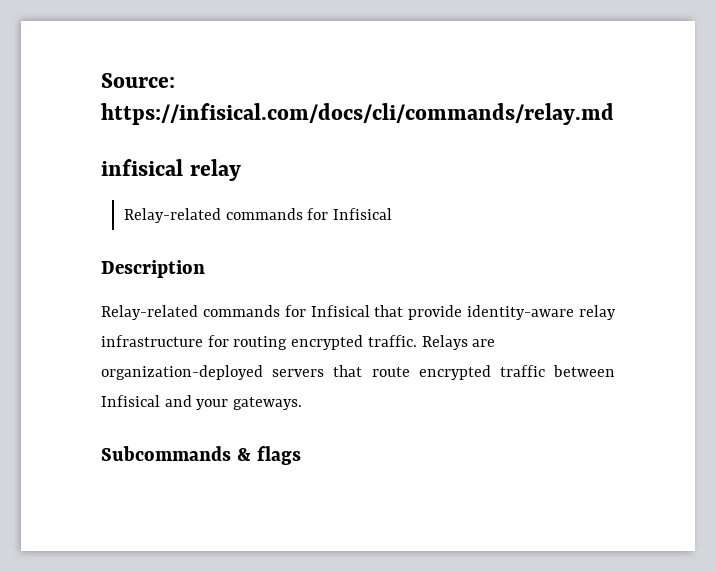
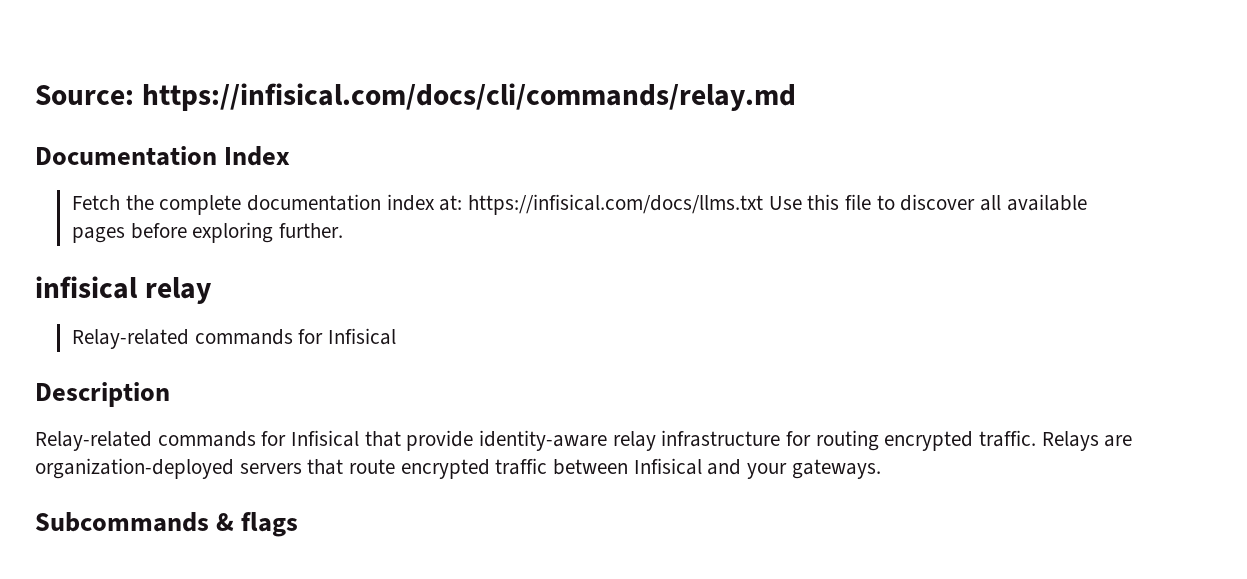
(614, 114) none -> [35,146,291,166] [72,194,1087,215] [72,222,344,243] // Documentation Index // Fetch the complete documentation index at: https://infisical.com/docs/llms.txt Use this file to discover all available pages before exploring further.

